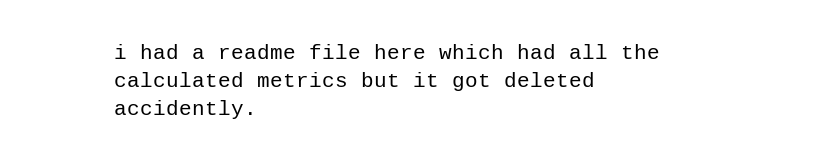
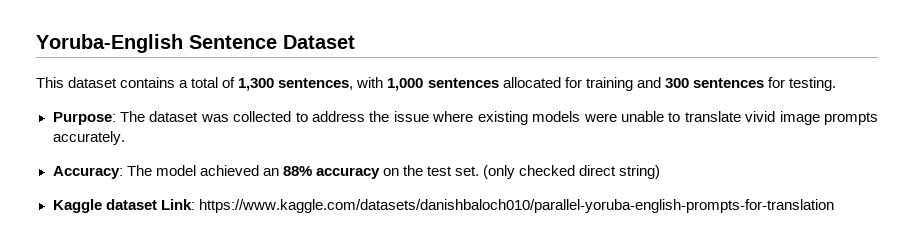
[114,44,660,59] [114,72,595,91] [114,100,257,119] i had a readme file here which had all the calculated metrics but it got deleted accidently. -> [36,34,355,53] [36,77,836,91] [52,111,878,125] [52,131,125,145] [52,165,661,179] [52,199,834,213] Yoruba-English Sentence Dataset // This dataset contains a total of 1,300 sentences, with 1,000 sentences allocated for training and 300 sentences for testing. // Purpose: The dataset was collected to address the issue where existing models were unable to translate vivid image prompts accurately. // Accuracy: The model achieved an 88% accuracy on the test set. (only checked direct string) // Kaggle dataset Link: https://www.kaggle.com/datasets/danishbaloch010/parallel-yoruba-english-prompts-for-translation

